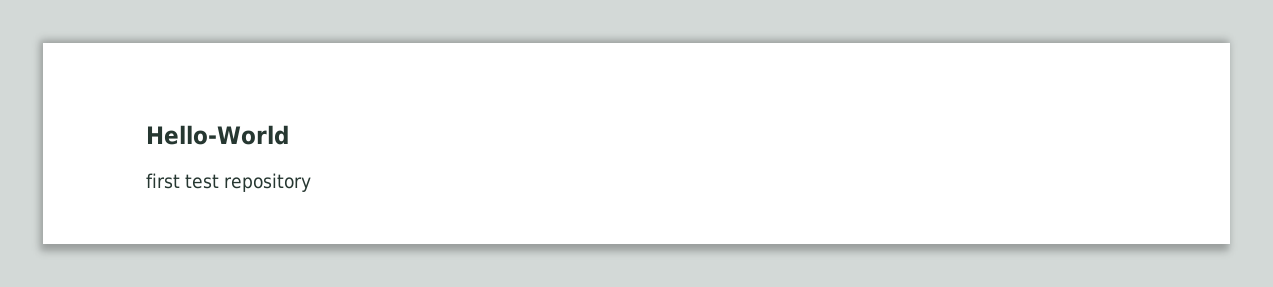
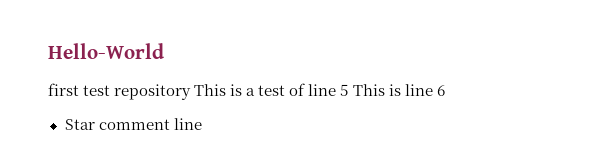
(312, 182) none -> [194,83,445,96] [64,118,202,130] This is a test of line 5 This is line 6 // Star comment line

